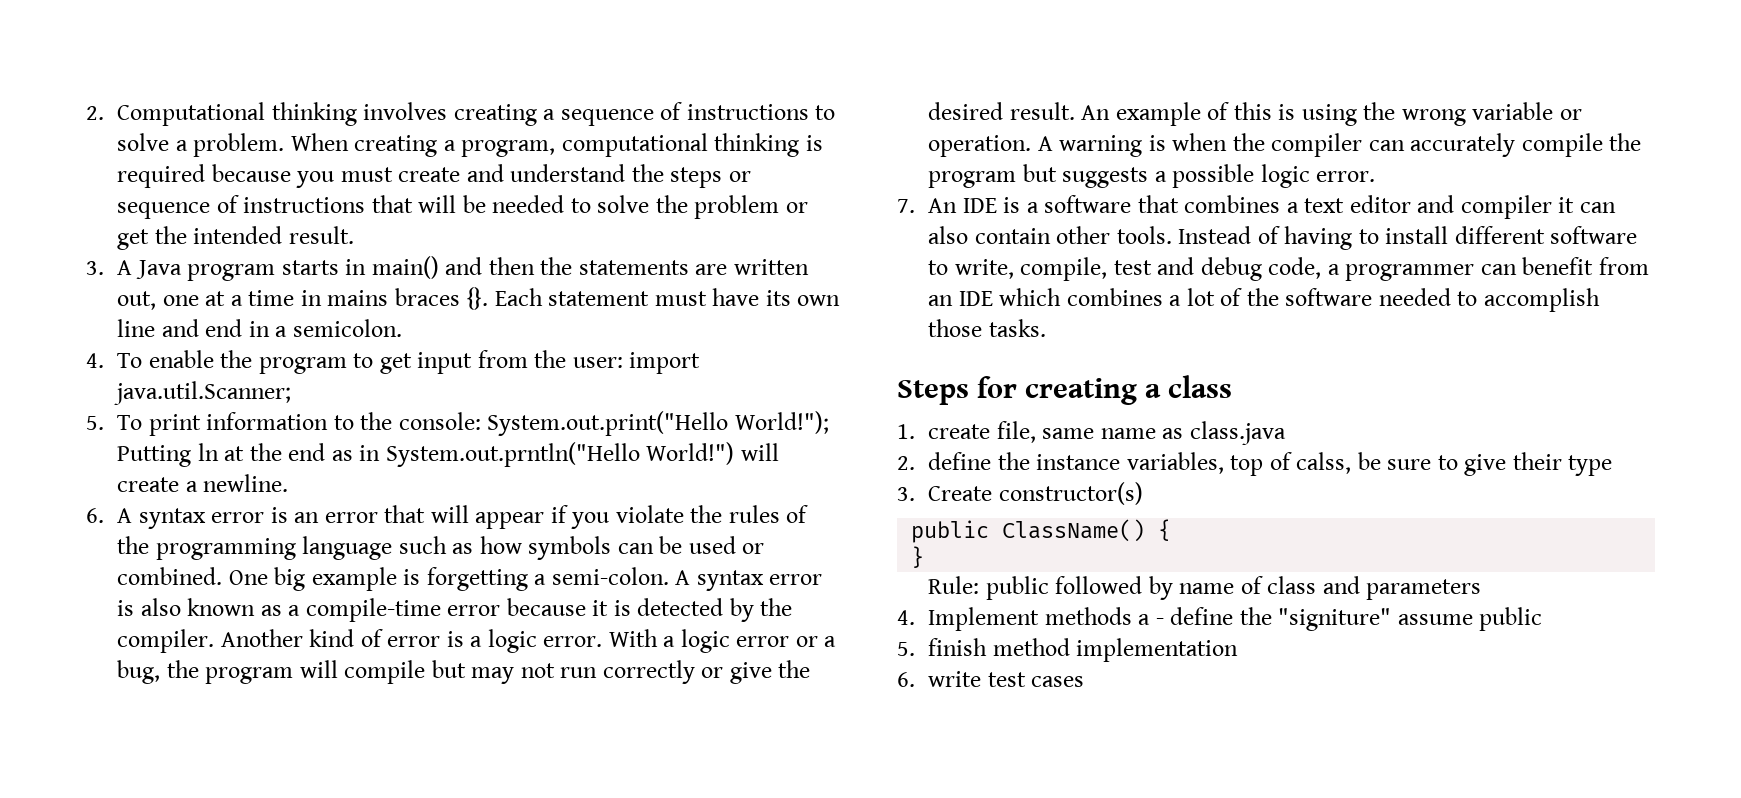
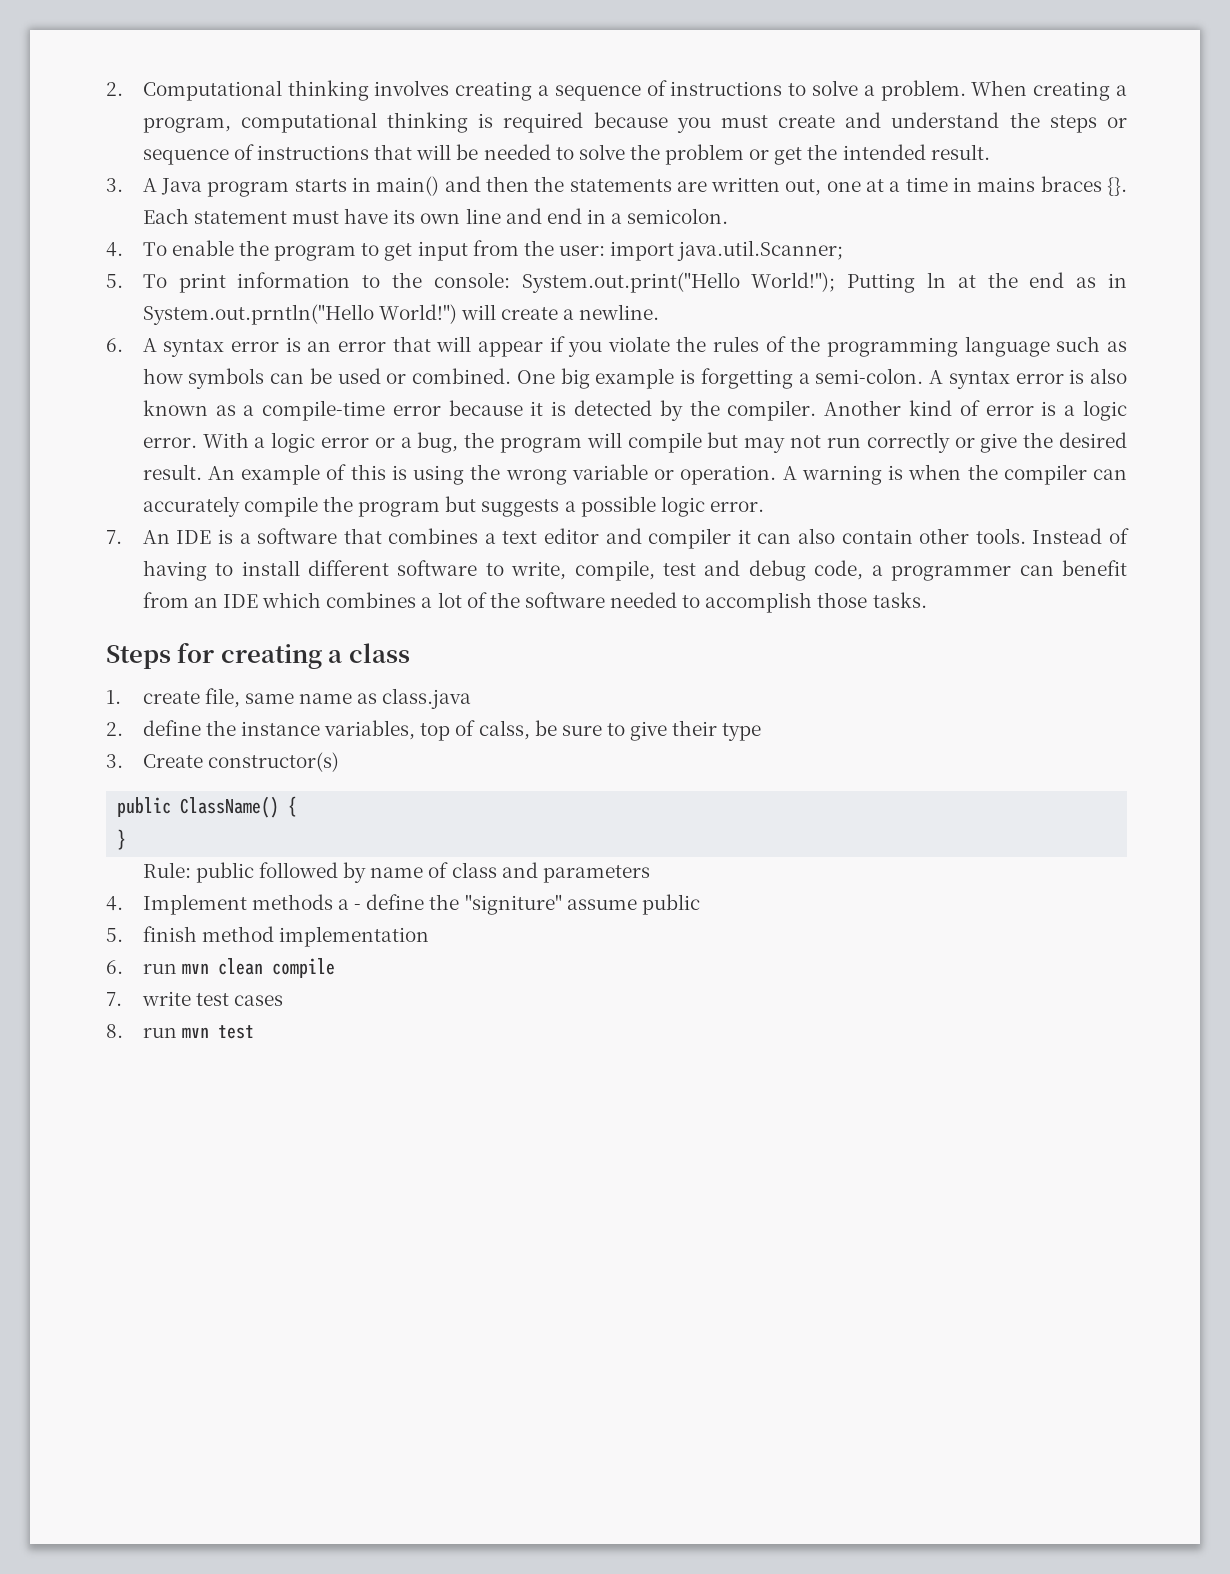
(915, 679) none -> [142,958,335,978] [106,992,122,1006] run mvn clean compile // 7.
(1085, 681) none -> [106,1024,254,1039] // 8. run mvn test

